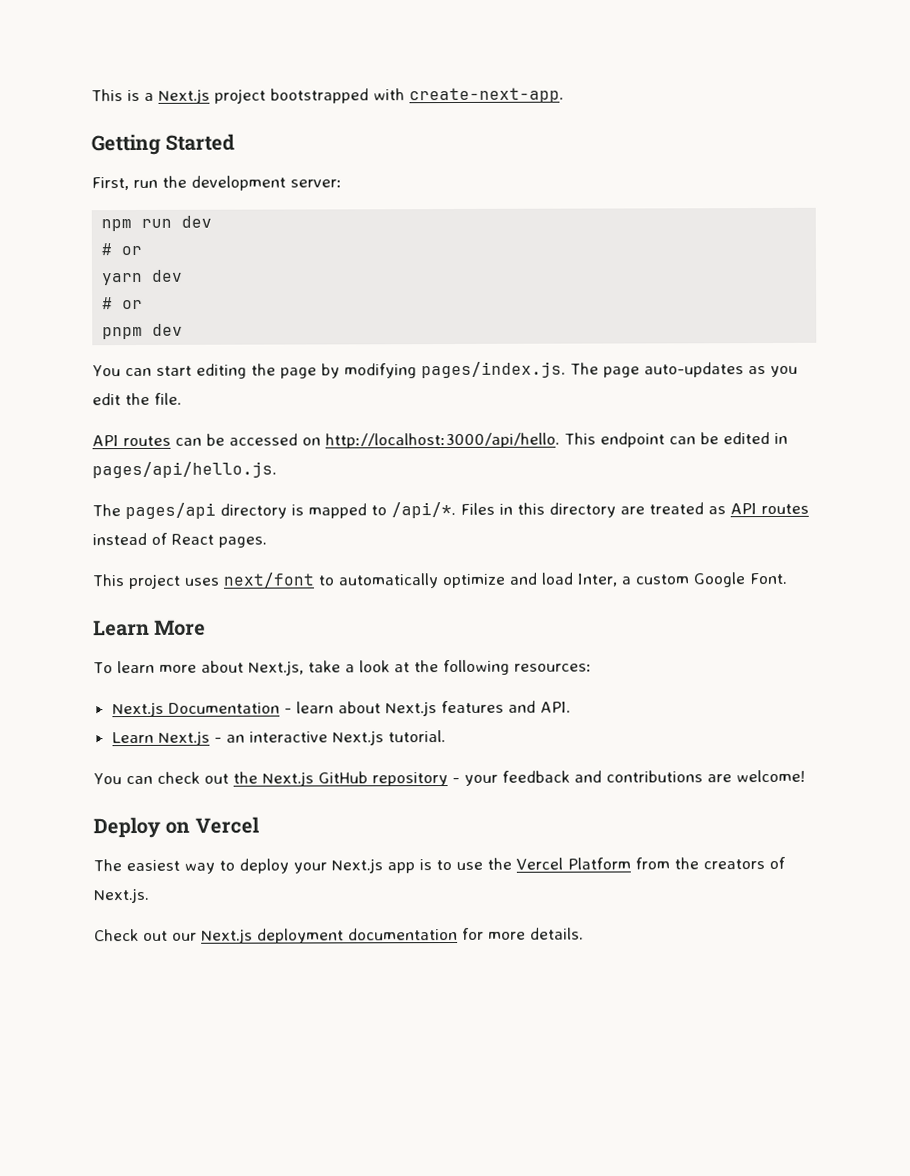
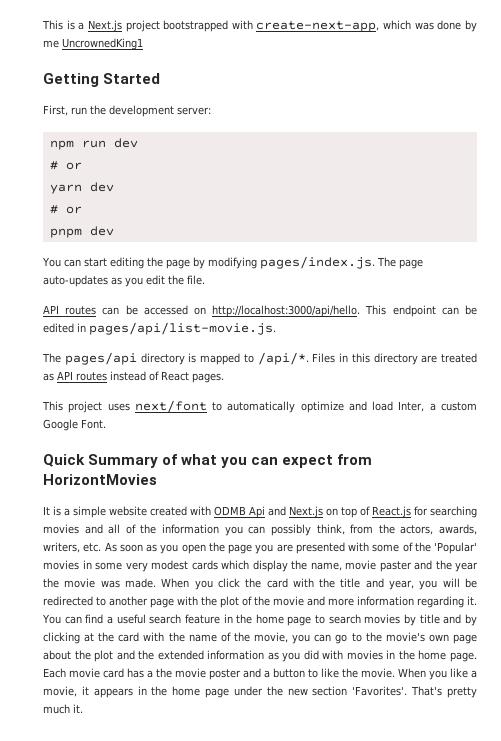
[409,87,564,104] create-next-app. -> [256,20,477,32] [43,38,143,50] create-next-app, which was done by me UncrownedKing1
[92,461,277,479] pages/api/hello.js. -> [89,322,276,335] pages/api/list-movie.js.
[93,619,207,637] [93,659,592,676] [111,700,571,718] [111,730,446,746] [93,769,805,787] [93,816,260,839] [93,856,786,874] [93,887,149,904] [94,927,584,944] Learn More // To learn more about Next.js, take a look at the following resources: // Next.js Documentation - learn about Next.js features and API. // Learn Next.js - an interactive Next.js tutorial. // You can check out the Next.js GitHub repository - your feedback and contributions are welcome! // Deploy on Vercel // The easiest way to deploy your Next.js app is to use the Vercel Platform from the creators of Next.js. // Check out our Next.js deployment documentation for more details. -> [43,454,373,468] [43,474,157,485] [43,506,477,518] [43,524,478,536] [43,542,477,554] [43,560,478,572] [43,578,477,590] [43,596,477,608] [42,614,477,626] [43,632,478,644] [43,650,478,662] [43,668,477,680] [43,686,478,698] [43,704,83,714] Quick Summary of what you can expect from HorizontMovies // It is a simple website created with ODMB Api and Next.js on top of React.js for searching movies and all of the information you can possibly think, from the actors, awards, writers, etc. As soon as you open the page you are presented with some of the 'Popular' movies in some very modest cards which display the name, movie paster and the year the movie was made. When you click the card with the title and year, you will be redirected to another page with the plot of the movie and more information regarding it. You can find a useful search feature in the home page to search movies by title and by clicking at the card with the name of the movie, you can go to the movie's own page about the plot and the extended information as you did with movies in the home page. Each movie card has a the movie poster and a button to like the movie. When you like a movie, it appears in the home page under the new section 'Favorites'. That's pretty much it.

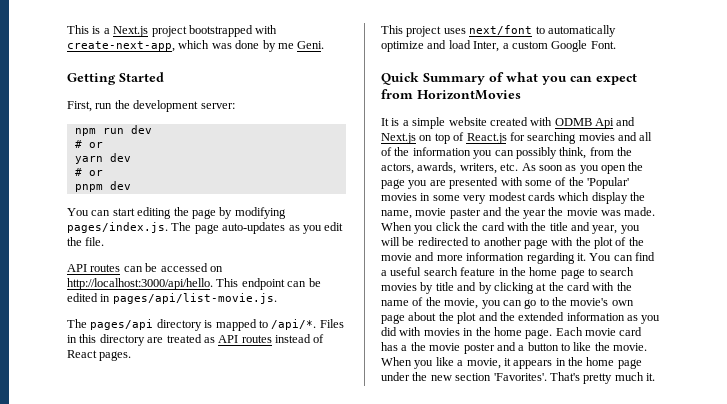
[62,38,143,50] UncrownedKing1 -> [297,41,325,49] Geni.

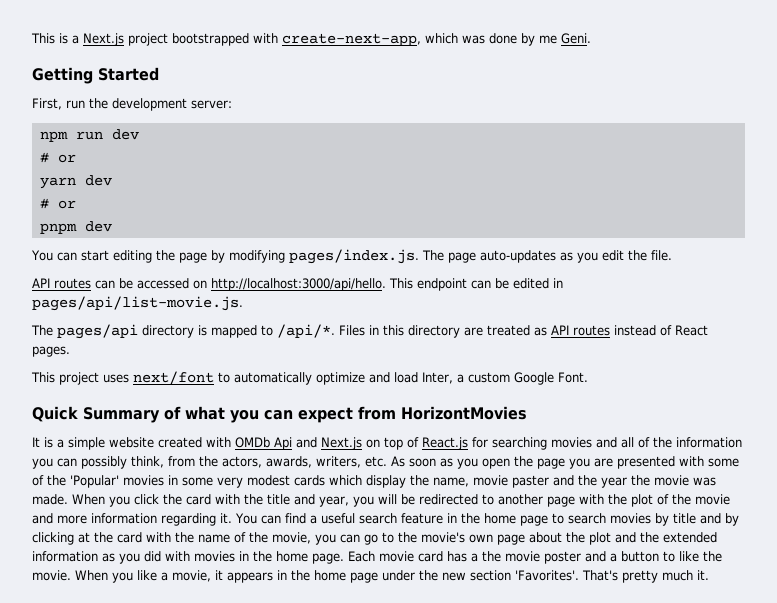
[554,118,592,126] ODMB -> [235,437,270,448] OMDb

